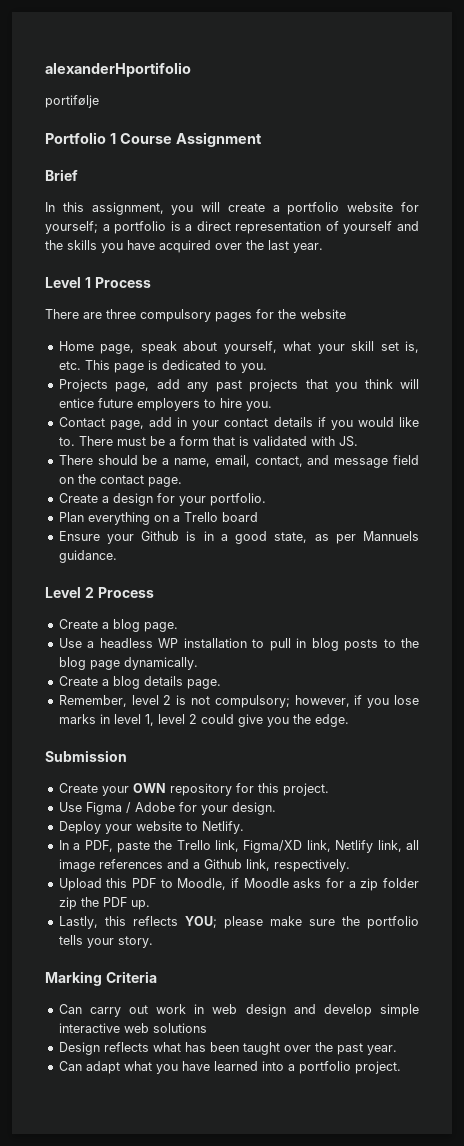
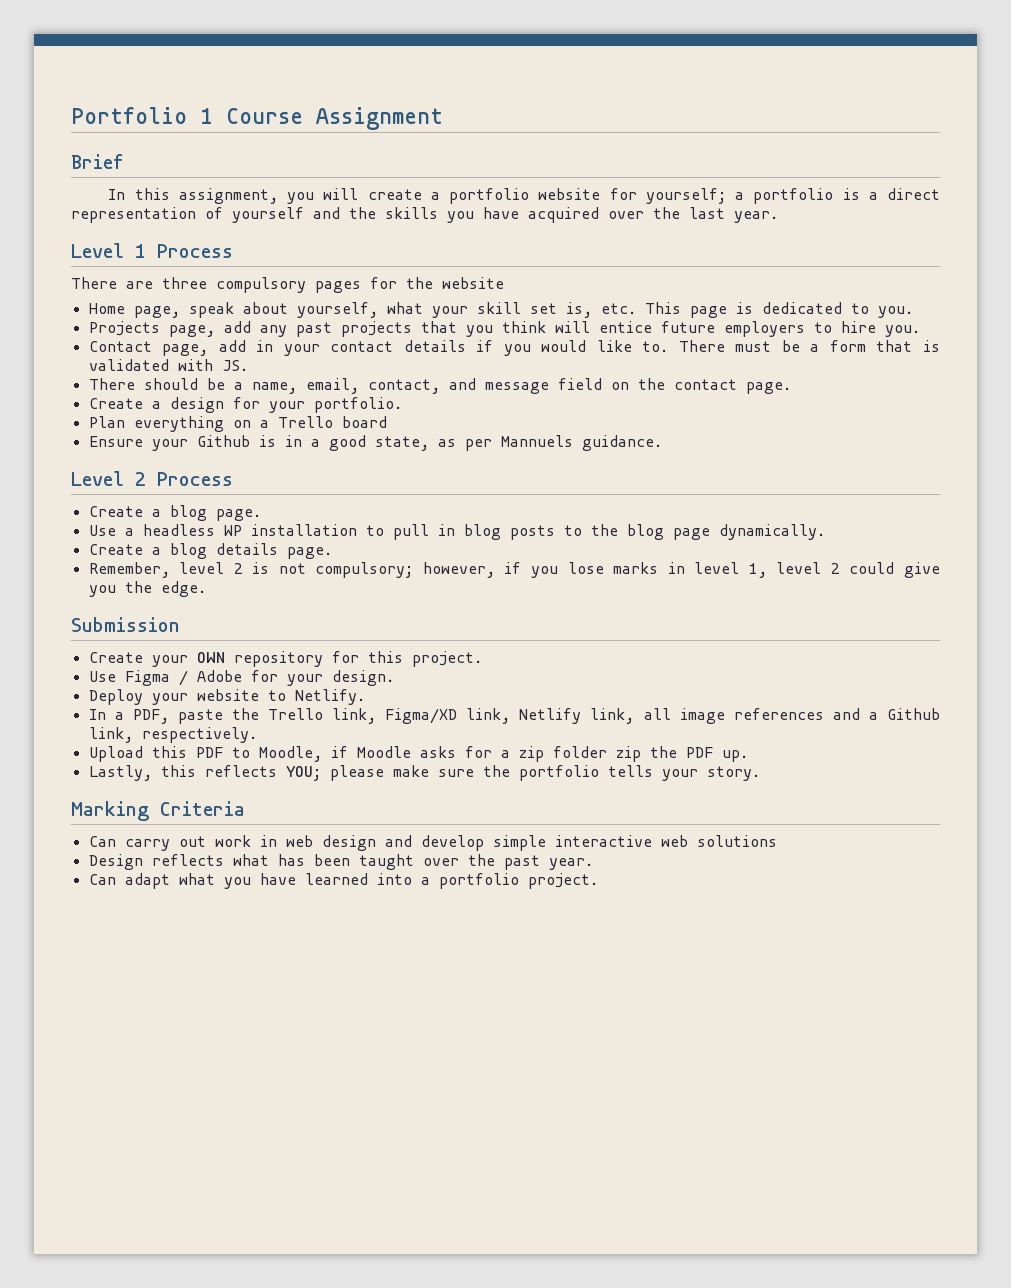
[45,62,191,77] [45,95,99,108] alexanderHportifolio // portifølje // -> (71, 115) none

